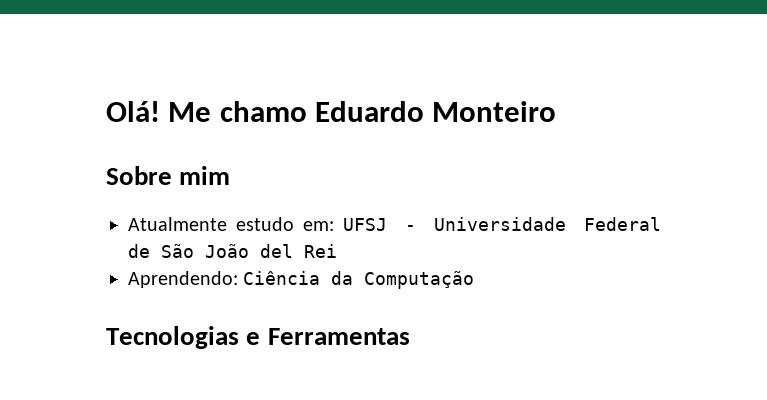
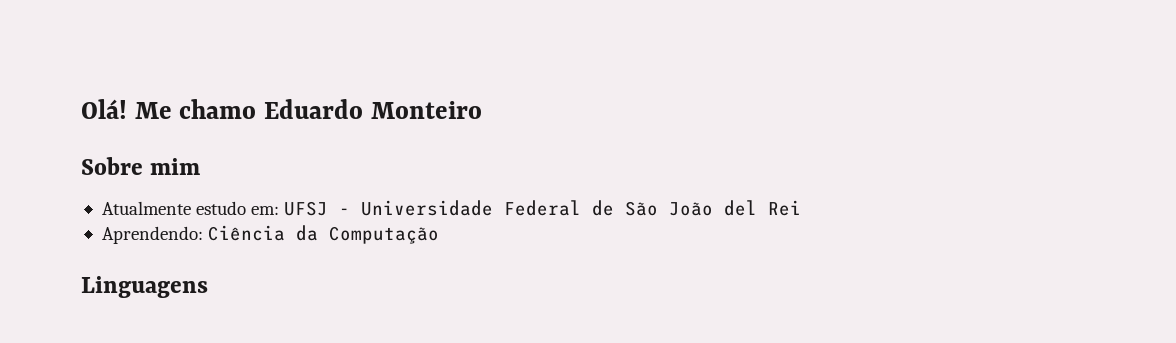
[106,326,410,349] Tecnologias e Ferramentas -> [81,276,208,298] Linguagens

